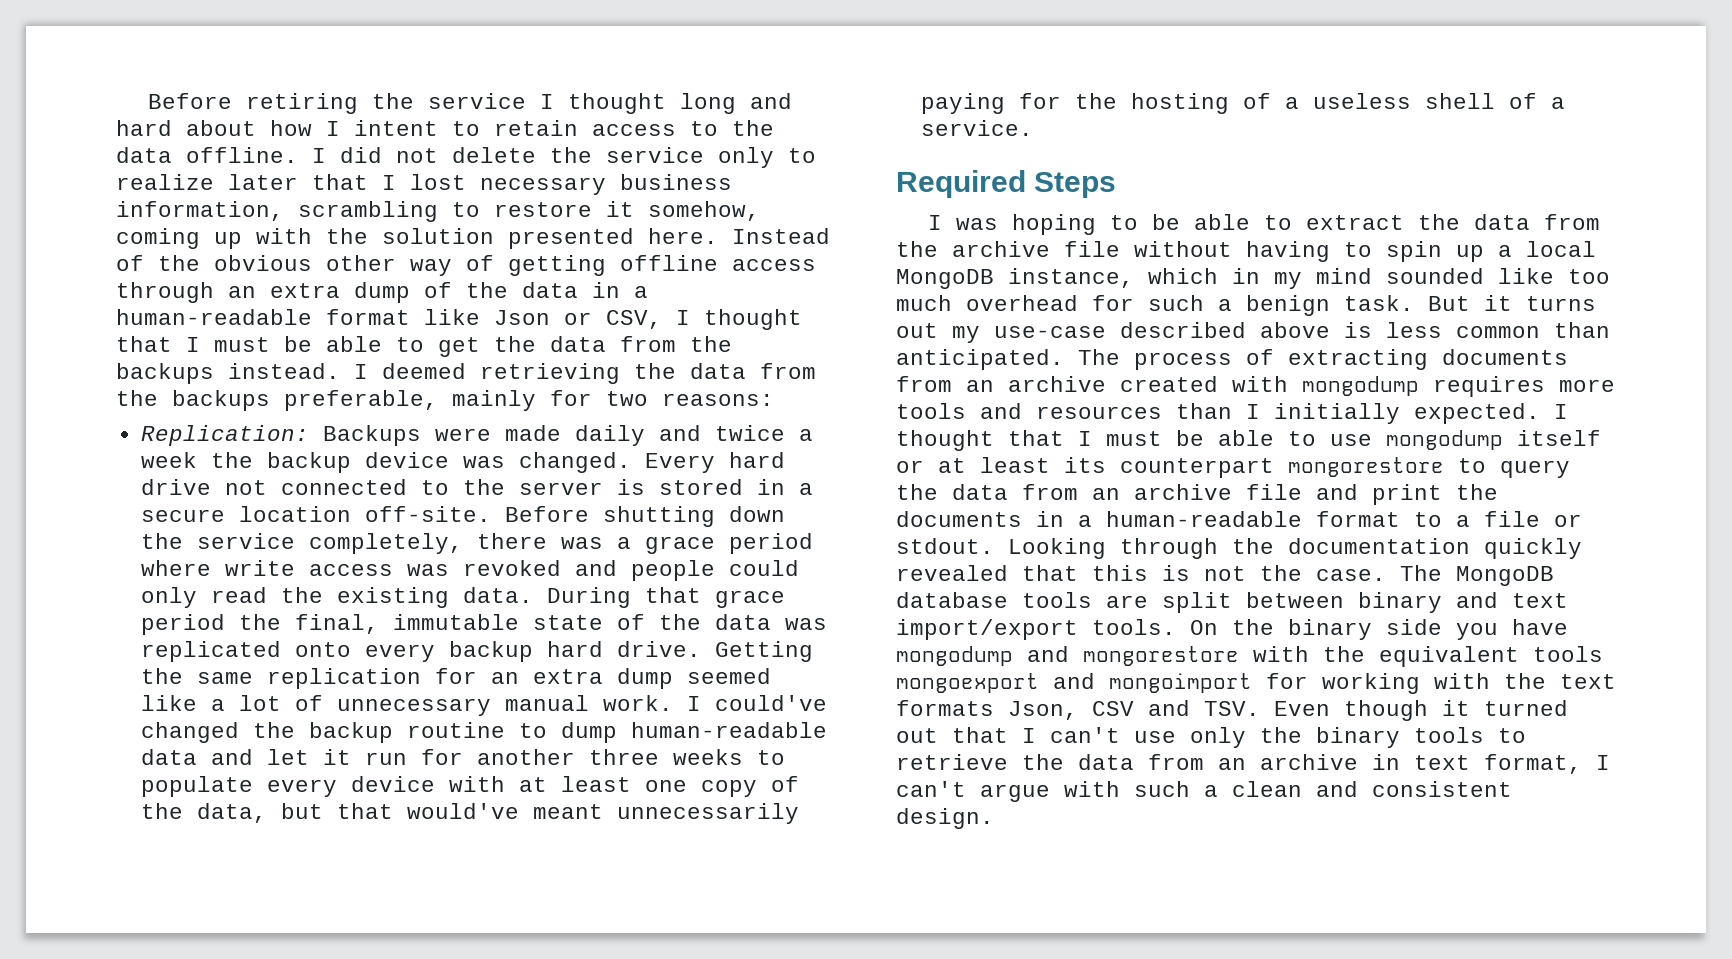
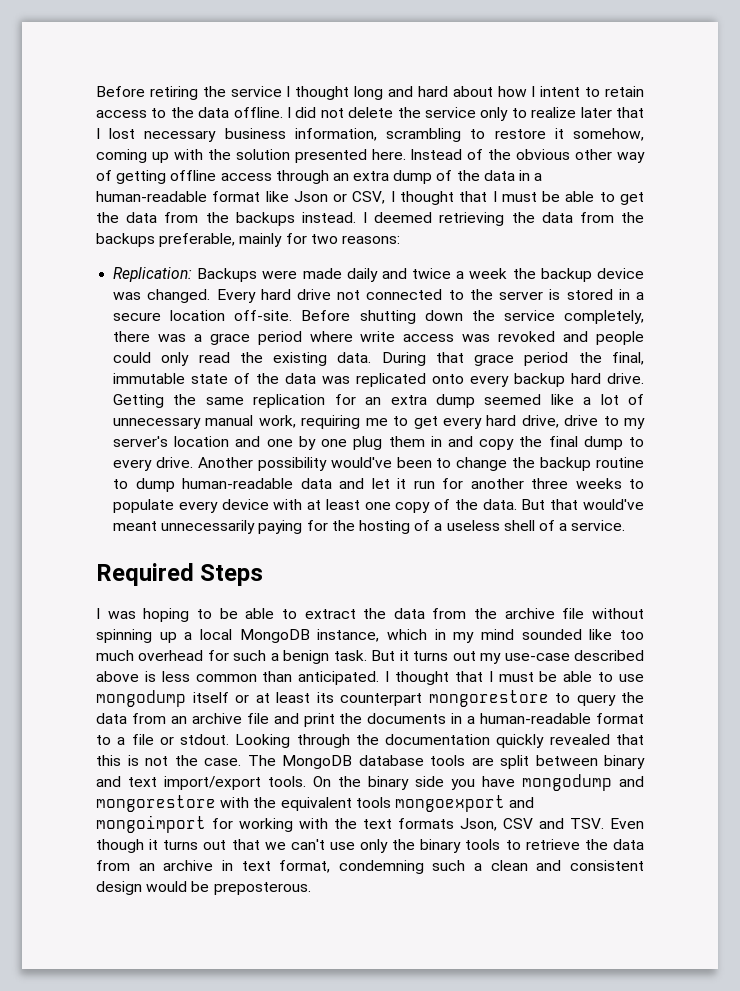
[602,695,827,711] [140,722,239,743] work. I could've changed -> [258,415,646,429] [113,436,645,450] [113,457,508,471] work, requiring me to get every hard drive, drive to my server's location and one by one plug them in and copy the final dump to every drive. Another possibility would've been to change
[196,803,323,823] data, but -> [482,499,546,510] data. But
[1246,241,1442,262] having to spin -> [96,629,152,643] spinning
[1078,349,1568,370] [896,376,1615,397] [896,403,1540,424] The process of extracting documents from an archive created with mongodump requires more tools and resources than I initially expected. -> (380, 678) none
[1484,700,1568,716] turned -> [163,840,199,850] turns
[1022,728,1036,743] I -> [264,842,286,850] we
[1596,755,1610,770] [896,781,1120,802] I can't argue with -> [338,860,424,874] condemning
[896,808,994,829] design. -> [96,881,311,895] design would be preposterous.

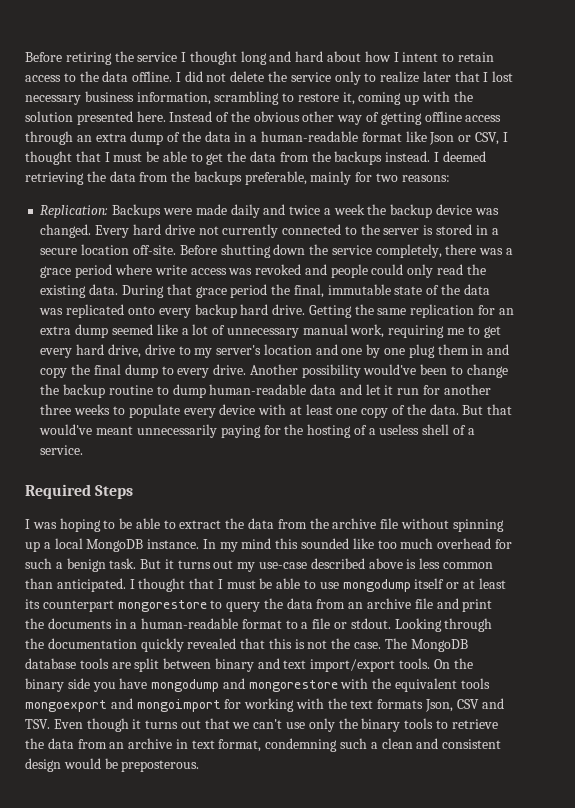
[554,128,644,141] it somehow, -> [342,92,355,105] it,
(361, 295) none -> [222,224,279,238] currently
[317,629,446,642] instance, which in -> [147,539,216,549] instance. In
(514, 634) none -> [275,538,299,549] this

